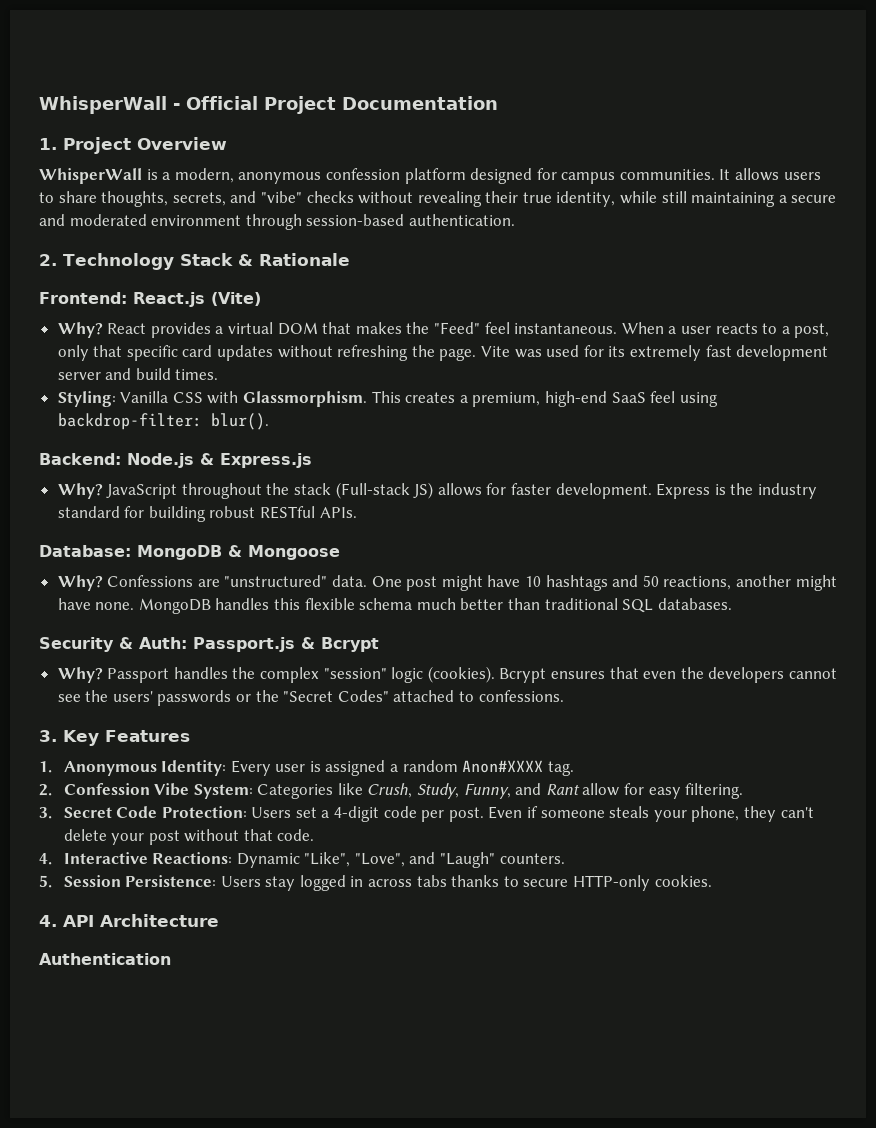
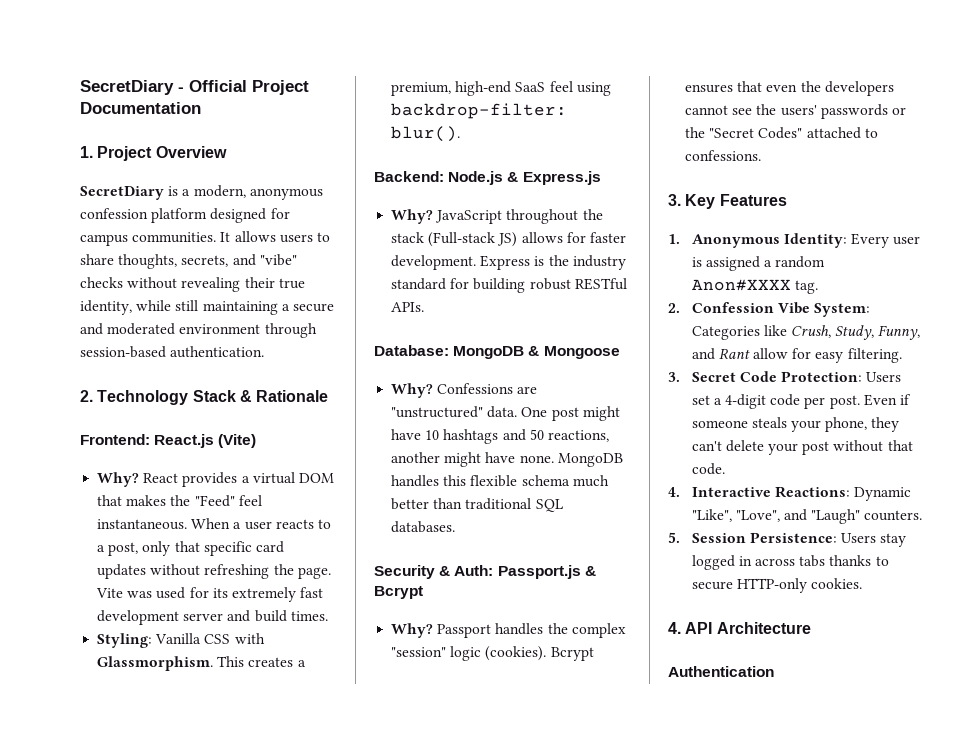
[39,96,167,114] WhisperWall -> [80,80,174,95] SecretDiary
[39,168,142,184] WhisperWall -> [80,186,164,200] SecretDiary

